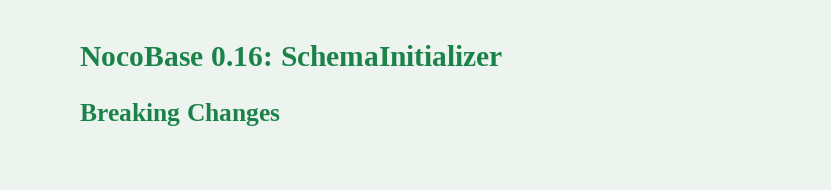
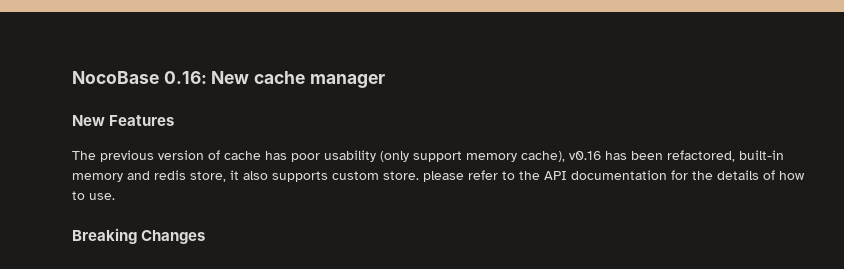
[280,45,502,66] SchemaInitializer -> [211,71,385,88] [72,115,175,126] [72,150,784,162] [72,170,805,182] [72,191,115,200] New cache manager // New Features // The previous version of cache has poor usability (only support memory cache), v0.16 has been refactored, built-in memory and redis store, it also supports custom store. please refer to the API documentation for the details of how to use.

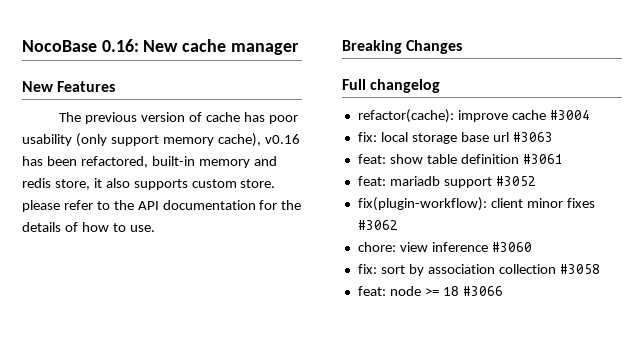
(206, 237) none -> [342,79,441,93] [357,109,590,123] [357,132,553,144] [357,154,563,164] [357,176,536,188] [357,197,595,211] [357,220,398,230] [357,242,532,252] [357,264,600,276] [357,286,503,296] // Full changelog // refactor(cache): improve cache #3004 // fix: local storage base url #3063 // feat: show table definition #3061 // feat: mariadb support #3052 // fix(plugin-workflow): client minor fixes #3062 // chore: view inference #3060 // fix: sort by association collection #3058 // feat: node >= 18 #3066

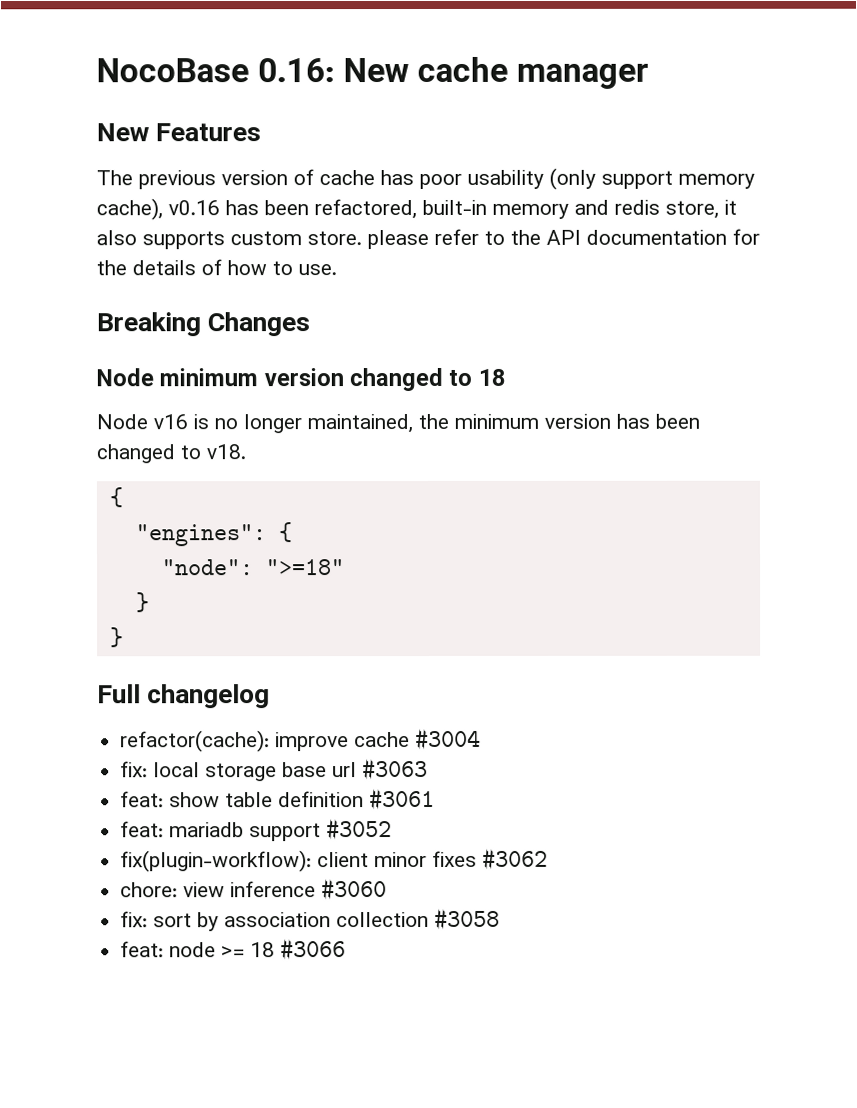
(463, 47) none -> [96,367,505,392] [96,413,700,434] [96,444,246,464] [108,487,123,508] [134,522,292,547] [161,559,345,576] [135,592,150,613] [109,627,124,648] // Node minimum version changed to 18 // Node v16 is no longer maintained, the minimum version has been changed to v18. // { // "engines": { // "node": ">=18" // } // }

